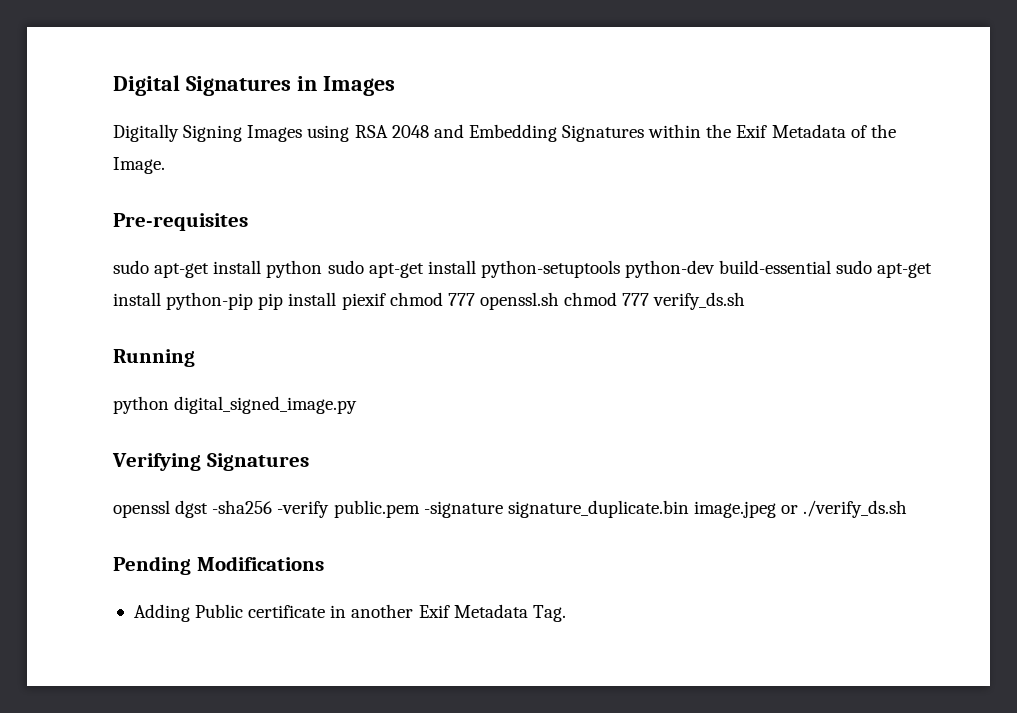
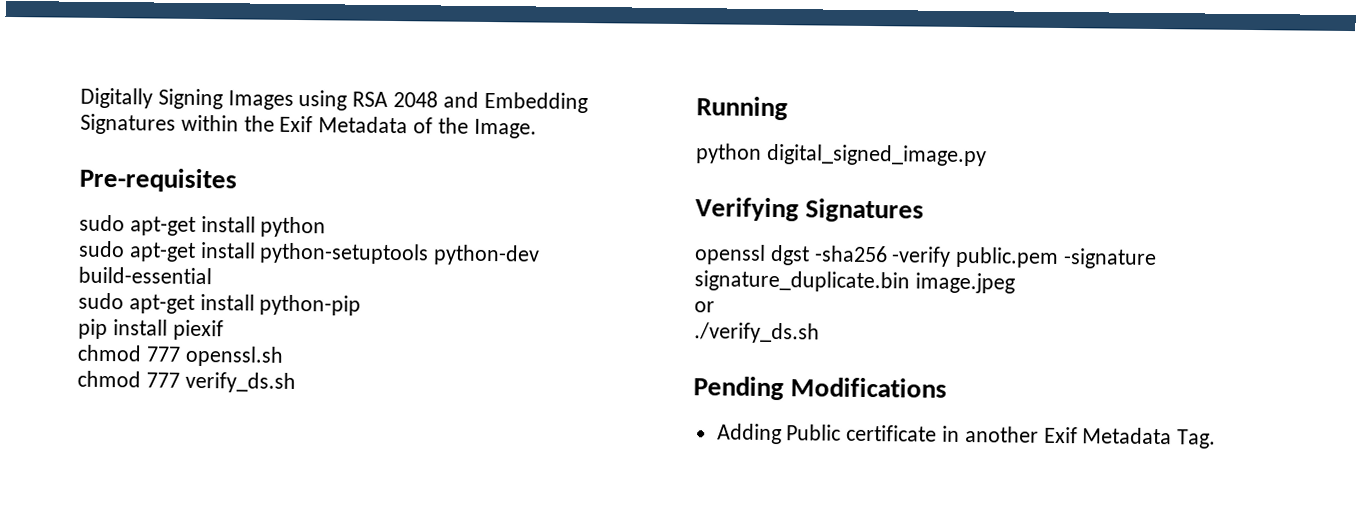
[113,75,395,96] Digital Signatures in Images // -> (80, 98) none
(323, 269) none -> (327, 227) //
(832, 267) none -> (212, 275) //
(254, 301) none -> (362, 305) //
(386, 301) none -> (224, 330) //
(559, 301) none -> (284, 356) //
(776, 509) none -> (1015, 283) //
(799, 509) none -> (715, 307) //

